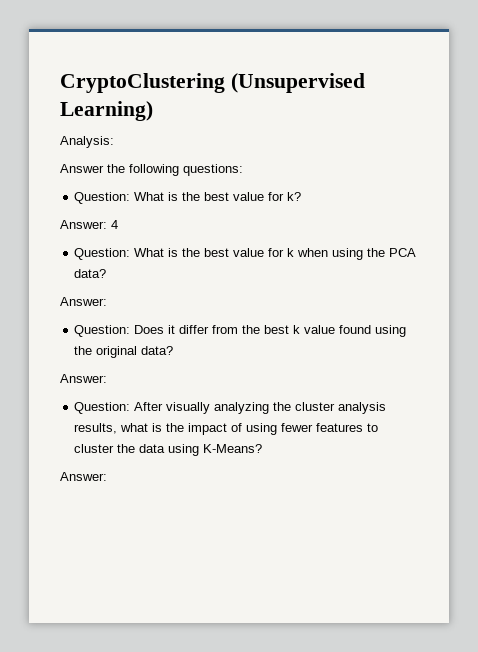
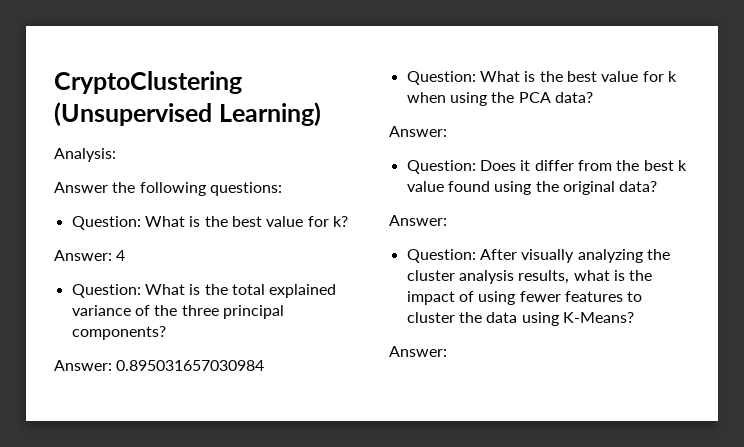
(118, 224) none -> [71,284,337,298] [71,305,284,319] [71,326,166,340] [54,360,265,371] // Question: What is the total explained variance of the three principal components? // Answer: 0.895031657030984

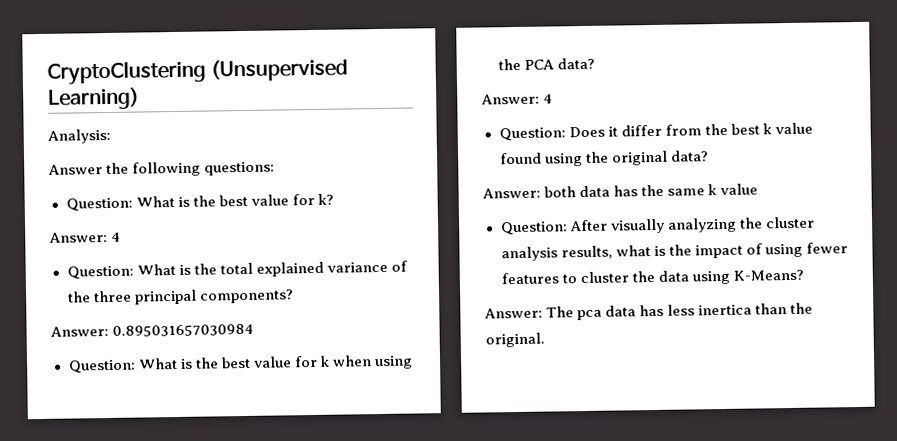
(447, 131) none -> [543,93,554,104] 4
(447, 220) none -> [544,183,759,198] both data has the same k value
(447, 351) none -> [546,302,814,321] [485,332,545,348] The pca data has less inertica than the original.

